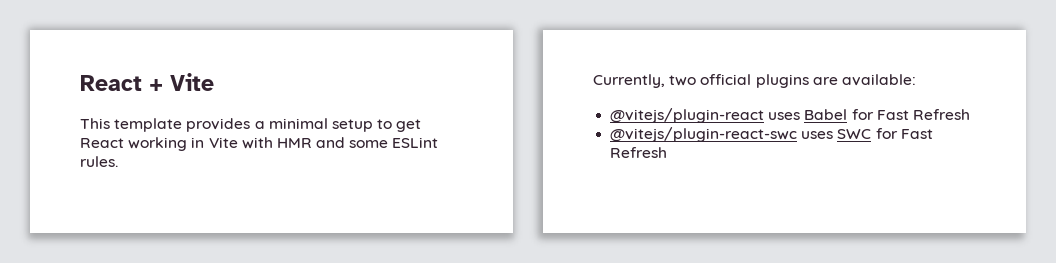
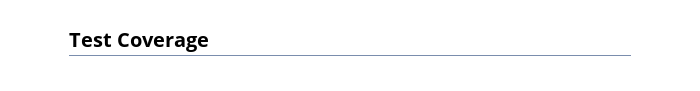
[80,73,214,91] [80,118,422,132] [80,137,439,151] [80,156,118,167] [593,74,916,88] [610,108,970,123] [610,127,933,142] [610,147,668,158] React + Vite // This template provides a minimal setup to get React working in Vite with HMR and some ESLint rules. // Currently, two official plugins are available: // @vitejs/plugin-react uses Babel for Fast Refresh // @vitejs/plugin-react-swc uses SWC for Fast Refresh -> [69,33,210,52] Test Coverage

